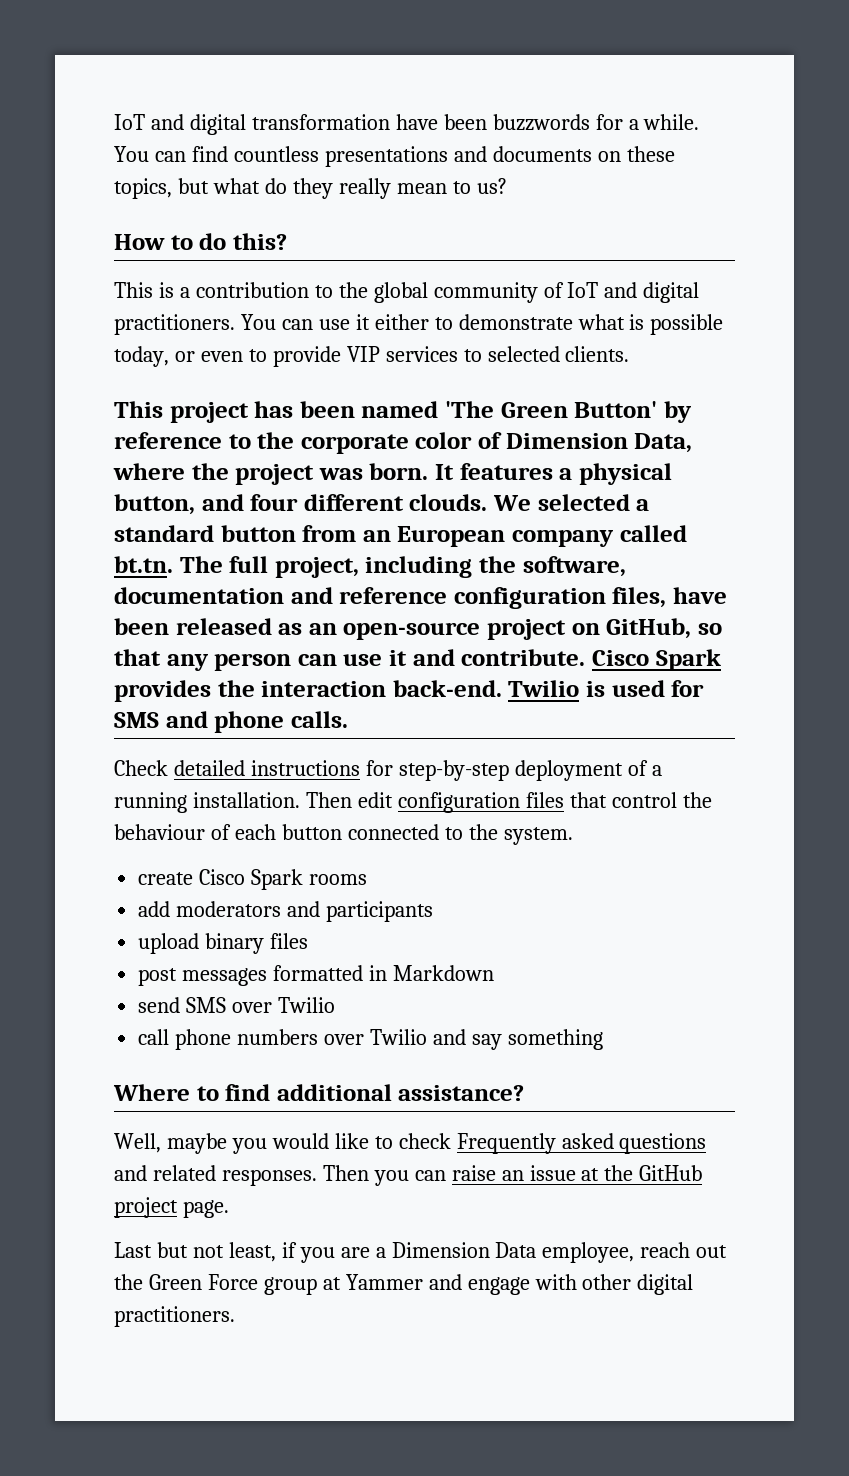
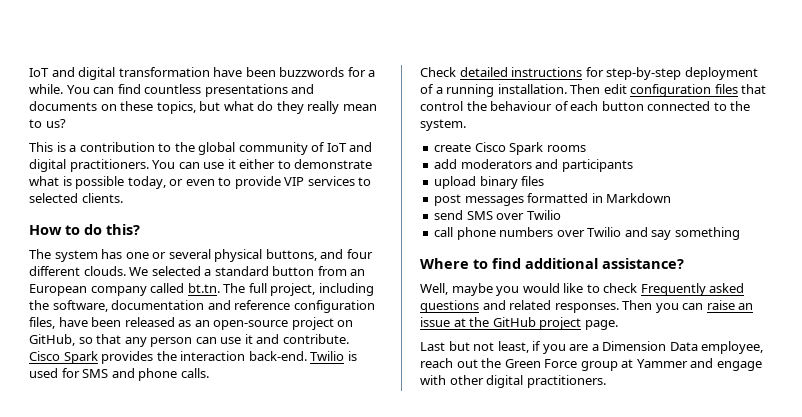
[114,233,287,250] // How to do this? -> (66, 123) none
[114,401,692,423] [114,432,693,454] [113,463,672,485] [114,494,195,515] This project has been named 'The Green Button' by reference to the corporate color of Dimension Data, where the project was born. It features a physical button, -> [29,224,140,235] [29,249,317,262] How to do this? // The system has one or several physical buttons,

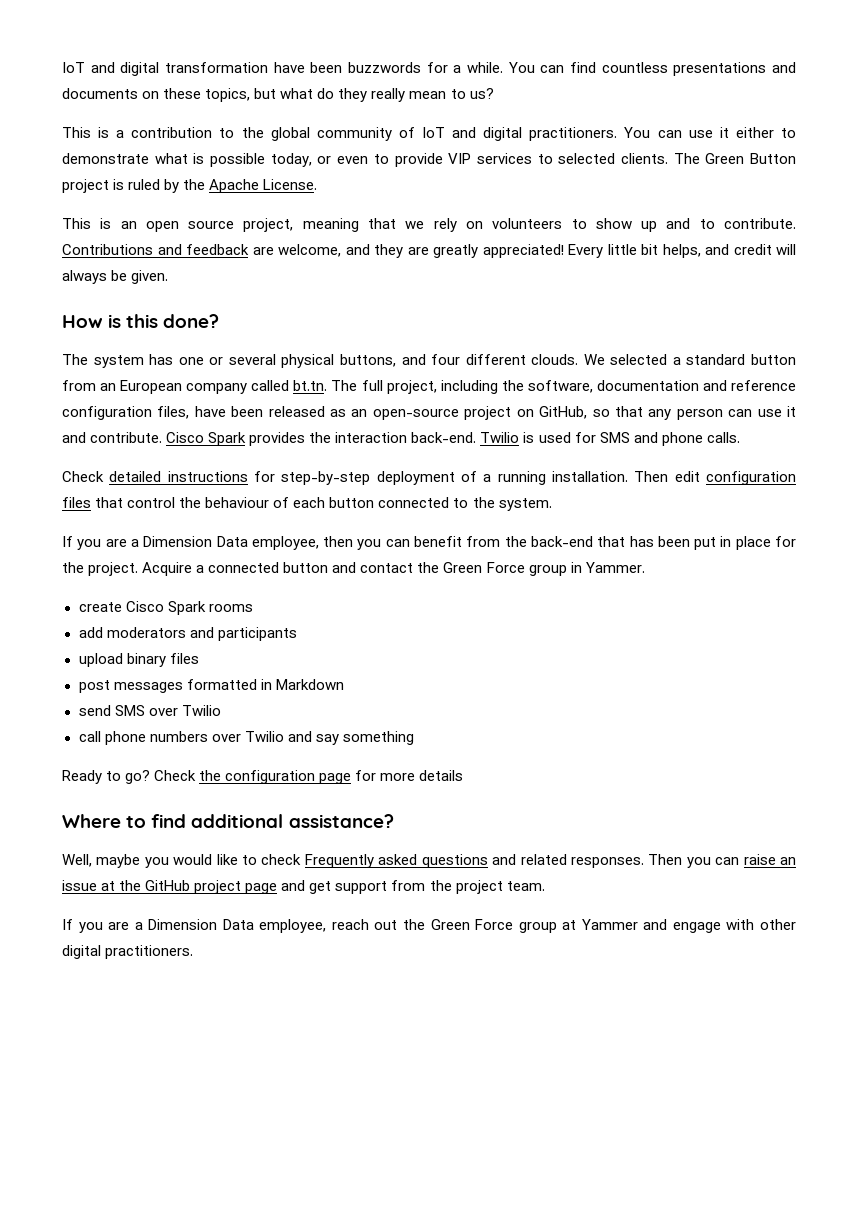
[29,224,140,235] // How to do this? -> [673,153,796,164] [62,179,318,193] [62,218,796,232] [62,244,796,258] [62,270,169,284] [62,314,220,328] The Green Button project is ruled by the Apache License. // This is an open source project, meaning that we rely on volunteers to show up and to contribute. Contributions and feedback are welcome, and they are greatly appreciated! Every little bit helps, and credit will always be given. // How is this done?
(466, 125) none -> [62,536,796,550] [62,562,645,576] // If you are a Dimension Data employee, then you can benefit from the back-end that has been put in place for the project. Acquire a connected button and contact the Green Force group in Yammer.
(740, 233) none -> [62,770,464,784] // Ready to go? Check the configuration page for more details
[584,320,618,330] [420,341,542,353] page. // Last but not least, if -> [245,880,545,894] [62,919,73,930] page and get support from the project team. // If

